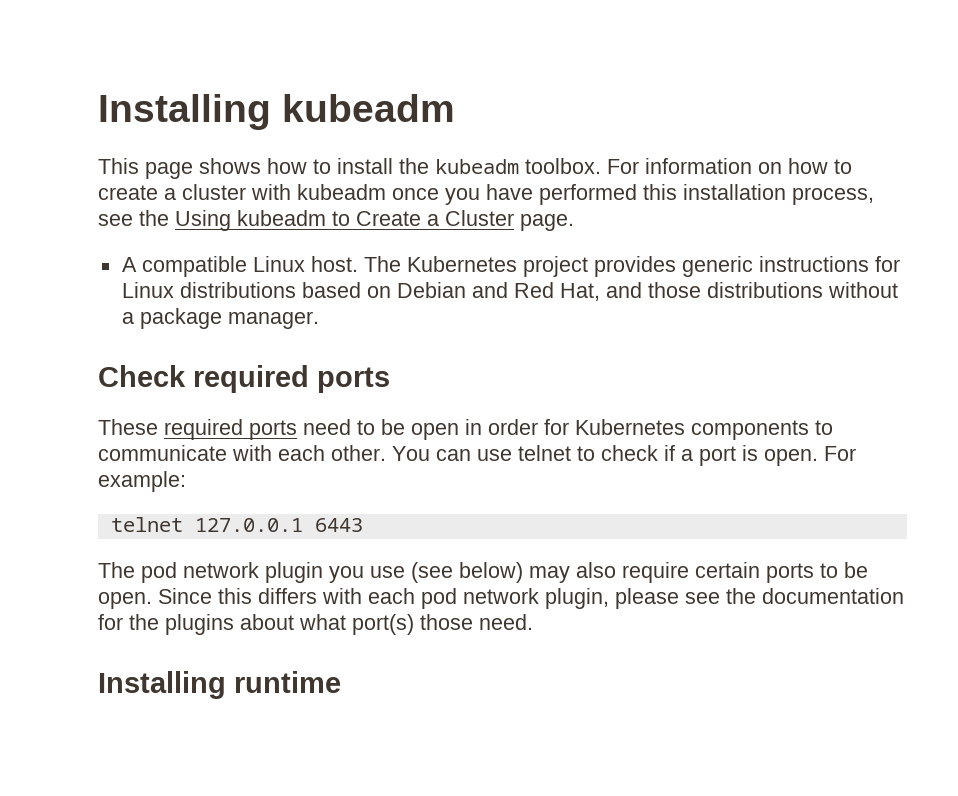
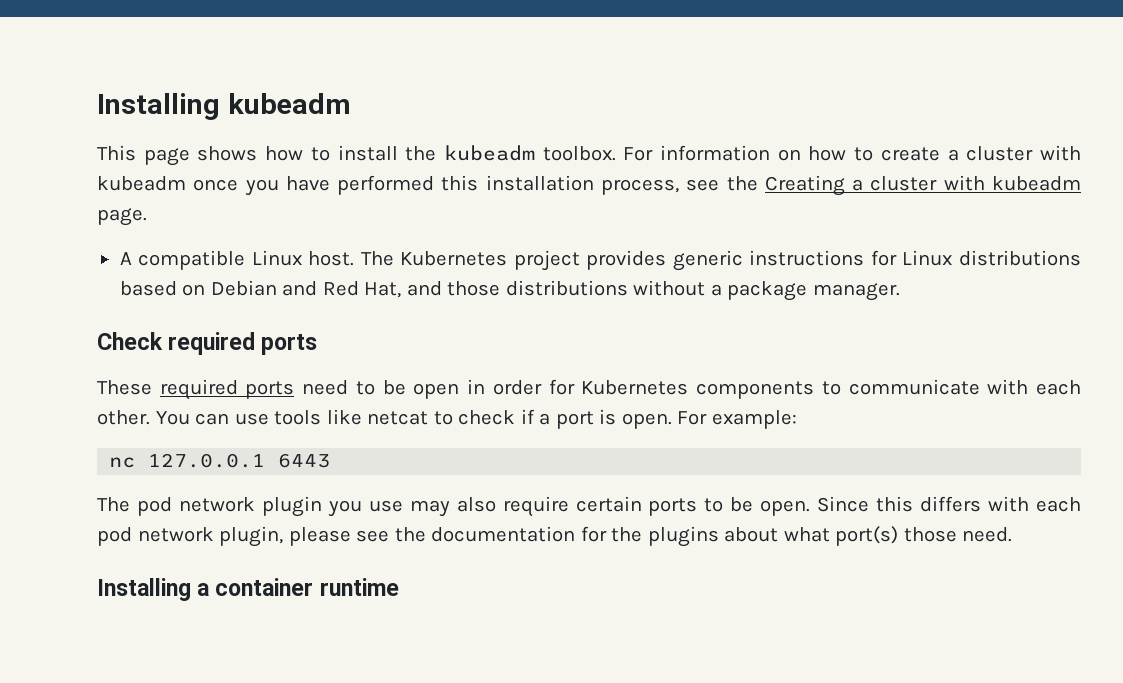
[175,210,514,231] Using kubeadm to Create a Cluster -> [764,175,1082,196] Creating a cluster with kubeadm
[518,445,571,461] telnet -> [274,409,429,425] tools like netcat
[110,517,183,532] telnet -> [109,457,136,468] nc
[411,562,523,583] (see below) -> (403, 506) none
(226, 685) none -> [197,578,314,596] a container

